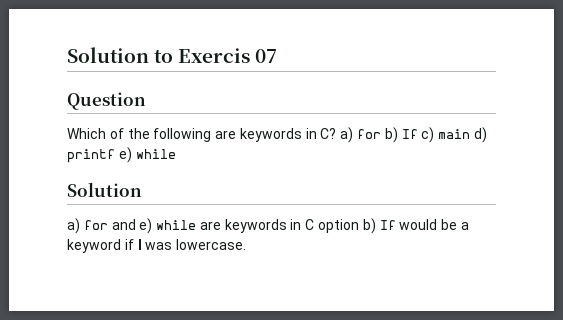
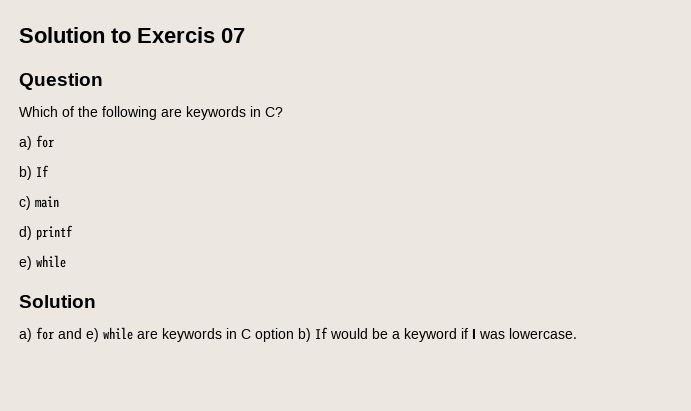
[340,127,418,143] a) for b) If -> [19,135,54,150] [19,165,49,180] // a) for // b) If //
(471, 134) none -> (59, 202) //
(115, 156) none -> (73, 232) //

